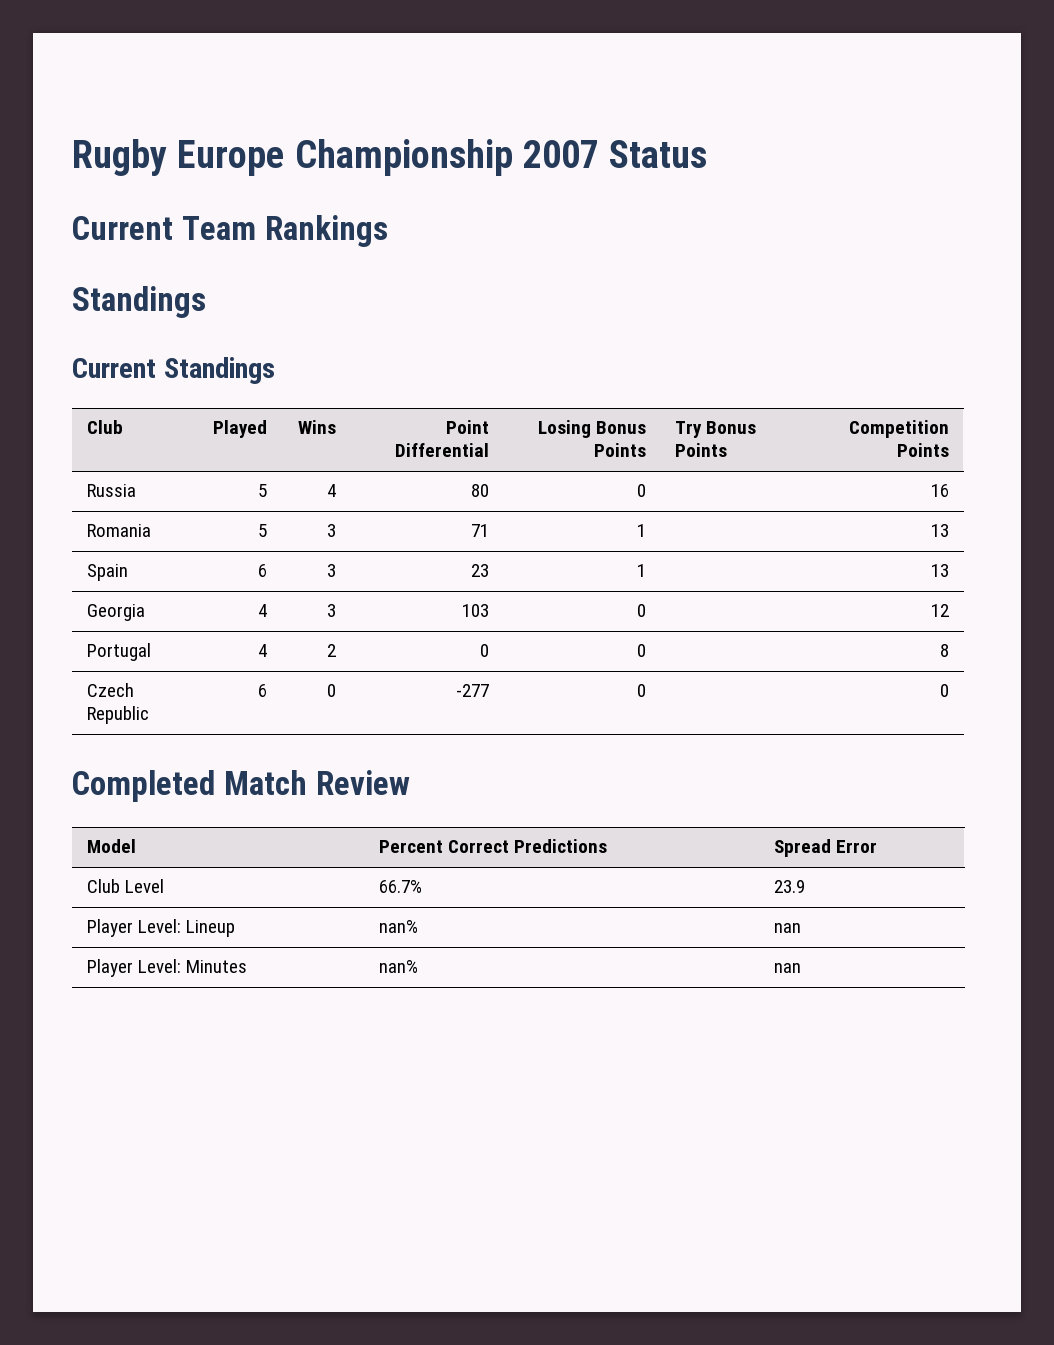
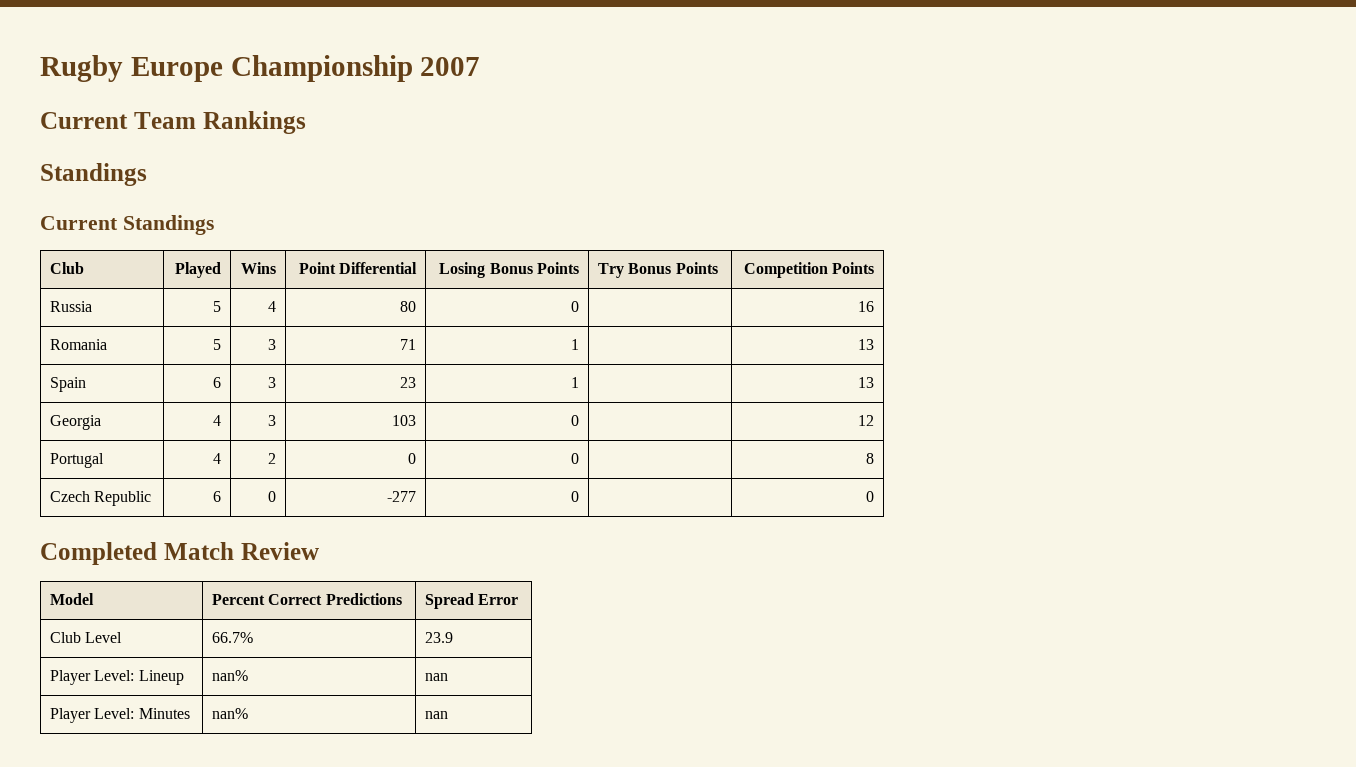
[609,140,708,168] Status -> (481, 66) none

